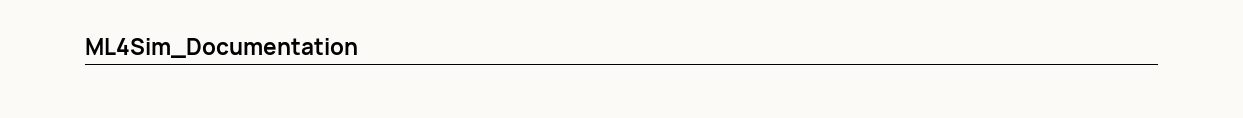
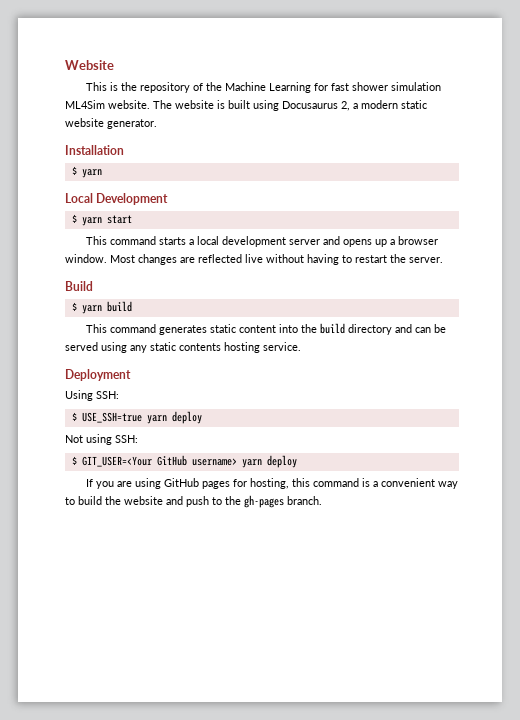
[85,38,358,58] ML4Sim_Documentation -> [65,60,114,70] [85,82,441,93] [65,100,427,111] [65,118,157,129] [65,145,124,155] [71,166,102,178] [65,193,169,205] [71,214,132,226] [85,236,438,247] [65,254,443,265] [65,281,93,291] [71,301,132,314] [85,323,446,335] [65,342,301,353] [65,369,131,381] [65,390,119,401] [71,411,202,424] [65,434,138,445] [71,455,297,468] [85,478,458,489] [65,495,322,508] Website // This is the repository of the Machine Learning for fast shower simulation ML4Sim website. The website is built using Docusaurus 2, a modern static website generator. // Installation // $ yarn // Local Development // $ yarn start // This command starts a local development server and opens up a browser window. Most changes are reflected live without having to restart the server. // Build // $ yarn build // This command generates static content into the build directory and can be served using any static contents hosting service. // Deployment // Using SSH: // $ USE_SSH=true yarn deploy // Not using SSH: // $ GIT_USER=<Your GitHub username> yarn deploy // If you are using GitHub pages for hosting, this command is a convenient way to build the website and push to the gh-pages branch.

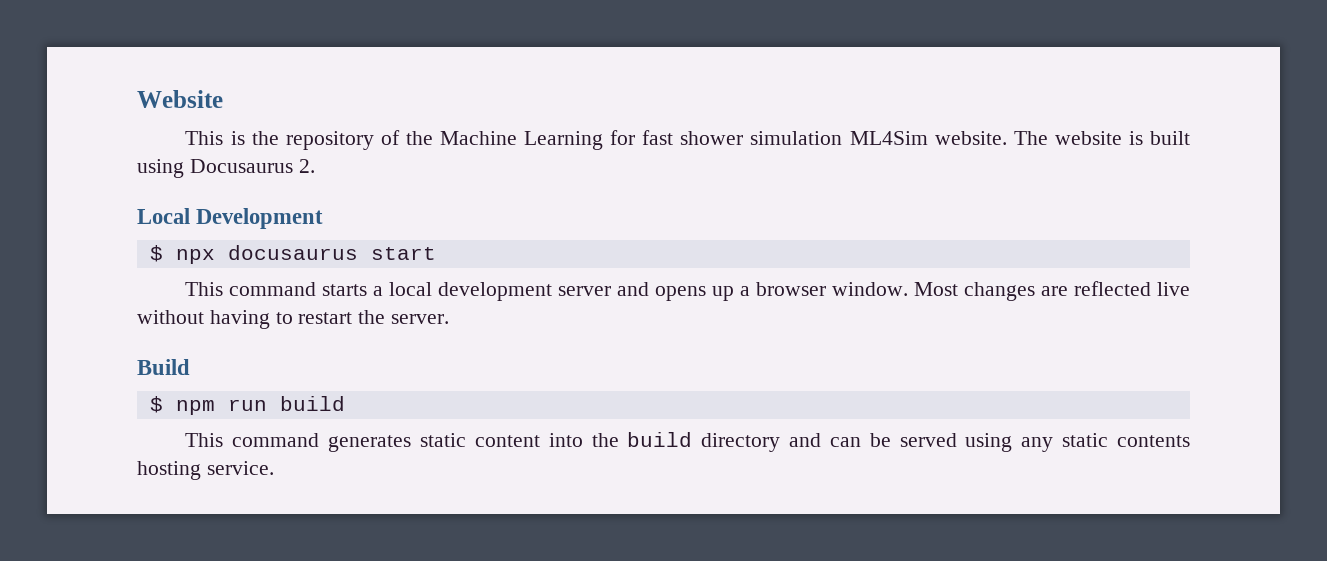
[341,100,427,111] [65,118,157,129] [65,145,124,155] [71,166,102,178] 2, a modern static website generator. // Installation // $ yarn -> [298,159,315,173] 2.
[81,217,102,226] yarn -> [175,245,358,264] npx docusaurus
[81,305,102,314] yarn -> [175,399,267,415] npm run
[65,369,131,381] [65,390,119,401] [71,411,202,424] [65,434,138,445] [71,455,297,468] [85,478,458,489] [65,495,322,508] // Deployment // Using SSH: // $ USE_SSH=true yarn deploy // Not using SSH: // $ GIT_USER=<Your GitHub username> yarn deploy // If you are using GitHub pages for hosting, this command is a convenient way to build the website and push to the gh-pages branch. -> (274, 468) none

